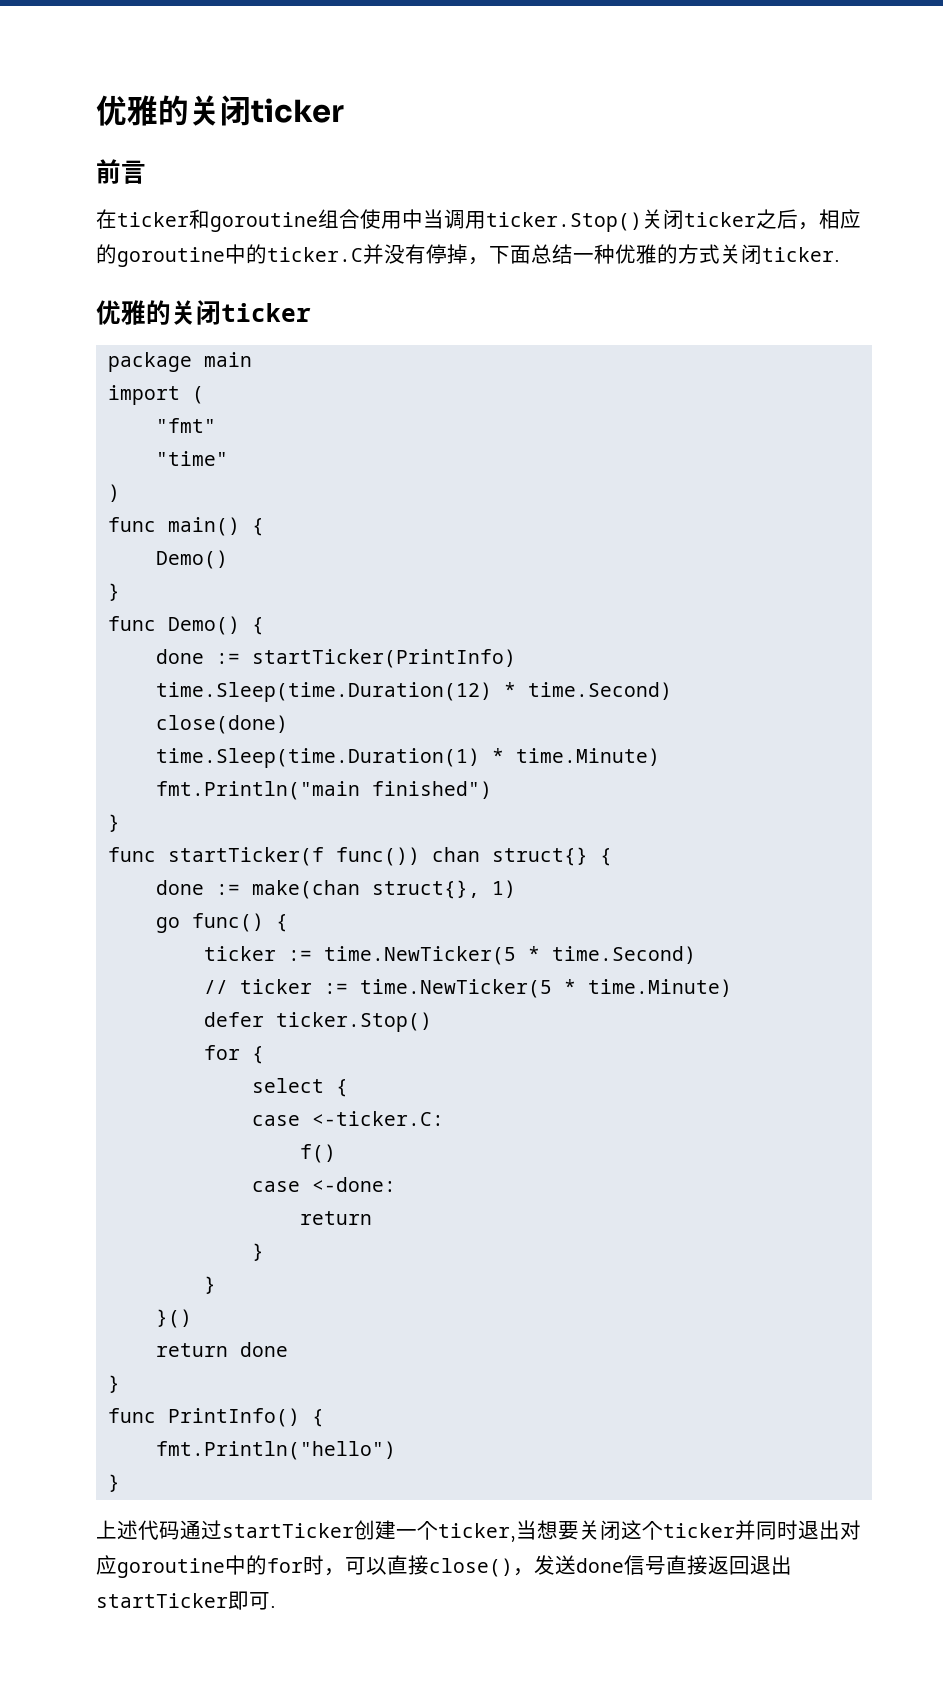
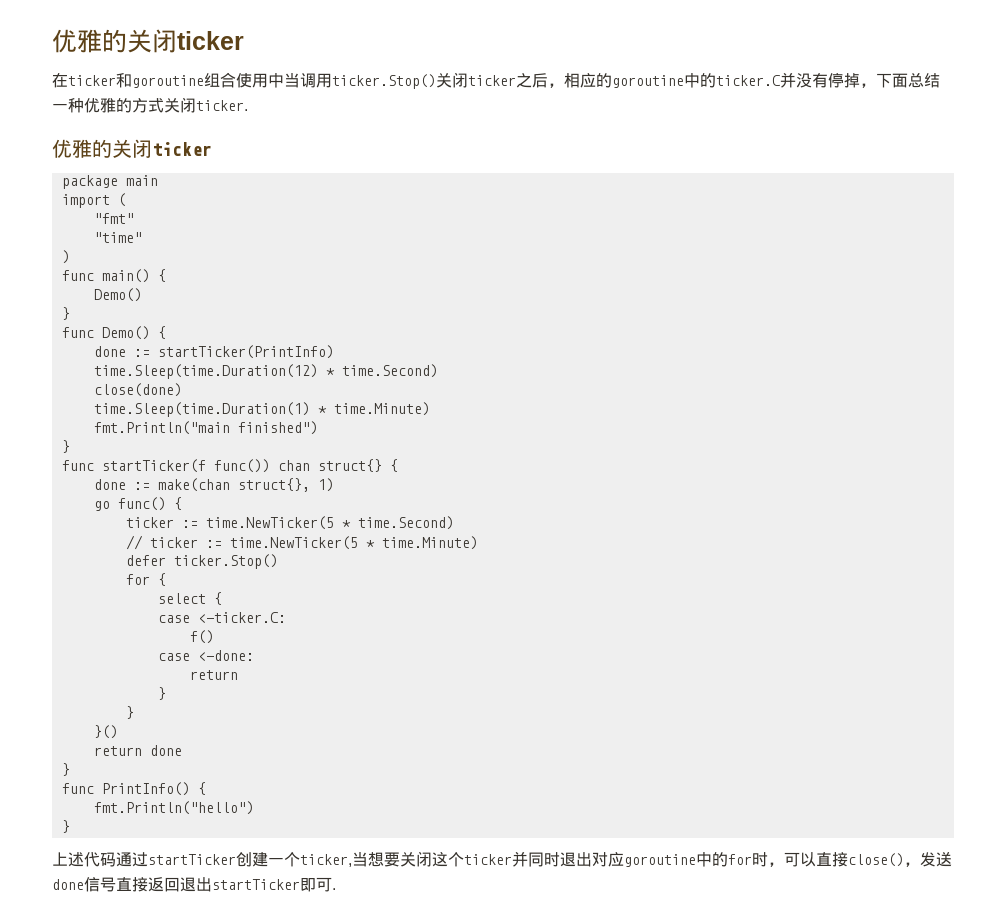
[96,95,344,126] [96,159,146,184] 优雅的关闭ticker // 前言 -> [52,29,244,53] 优雅的关闭ticker

